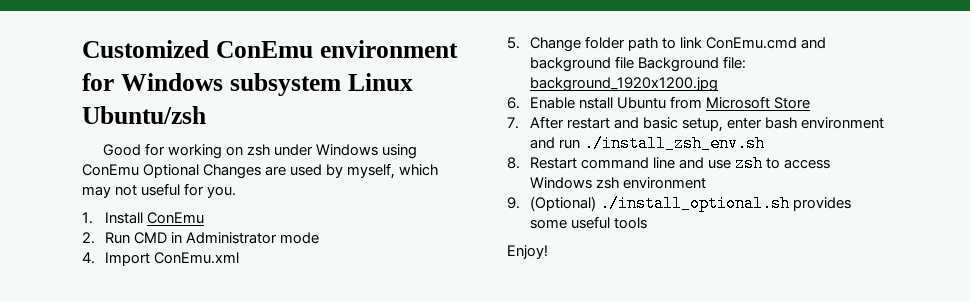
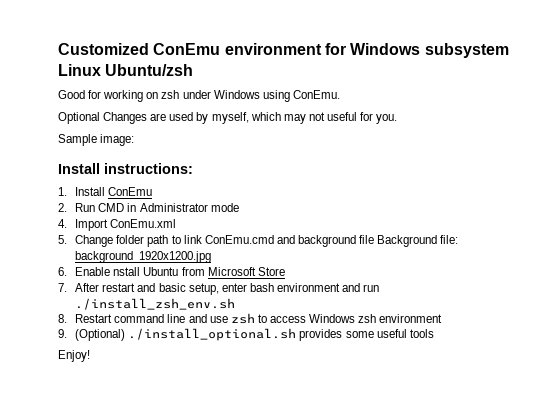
[82,164,139,176] ConEmu -> [292,90,340,99] ConEmu. //
(237, 192) none -> [58,134,135,146] [58,163,193,174] // Sample image: // Install instructions:

